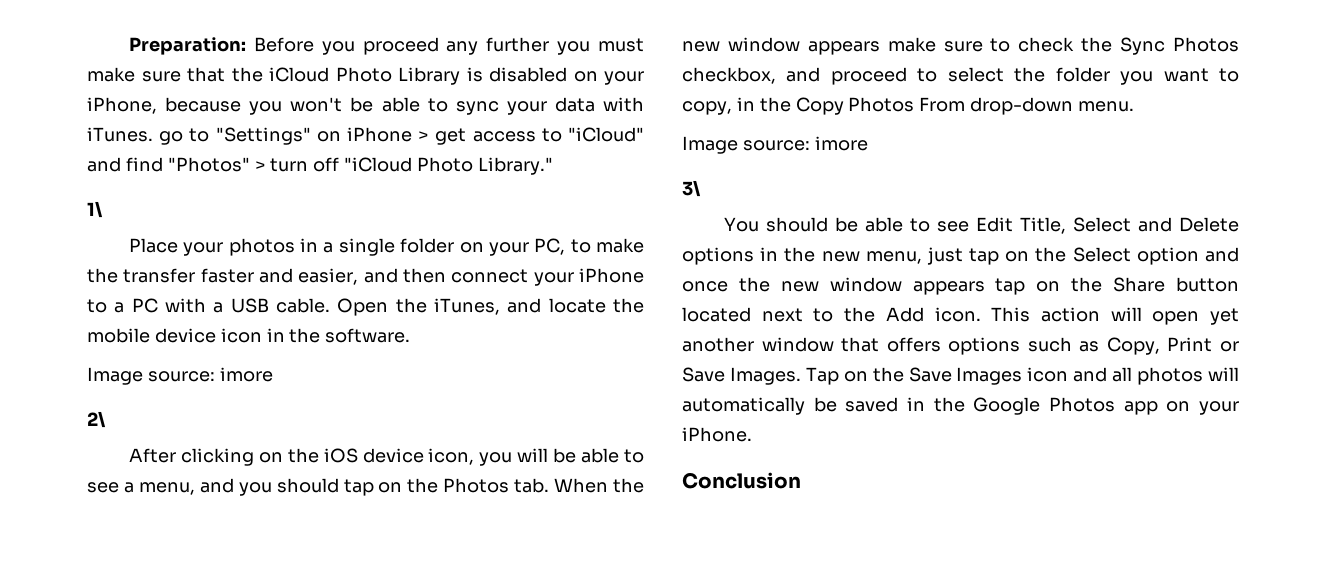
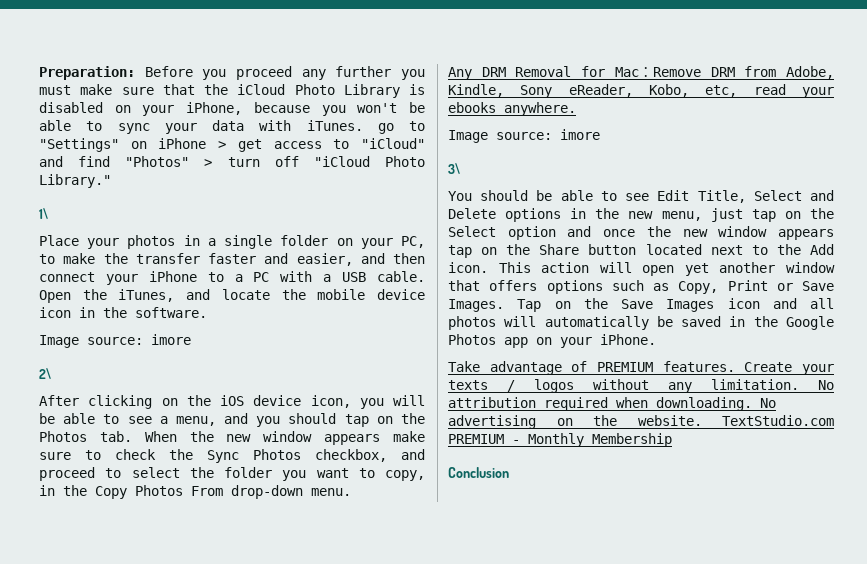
(1135, 106) none -> [448,66,834,80] [448,84,834,98] [448,102,576,116] // Any DRM Removal for Mac：Remove DRM from Adobe, Kindle, Sony eReader, Kobo, etc, read your ebooks anywhere.
(752, 434) none -> [448,361,834,375] [448,379,834,393] [448,397,776,411] [448,415,834,429] [448,433,672,447] // Take advantage of PREMIUM features. Create your texts / logos without any limitation. No attribution required when downloading. No advertising on the website. TextStudio.com PREMIUM - Monthly Membership

